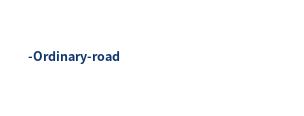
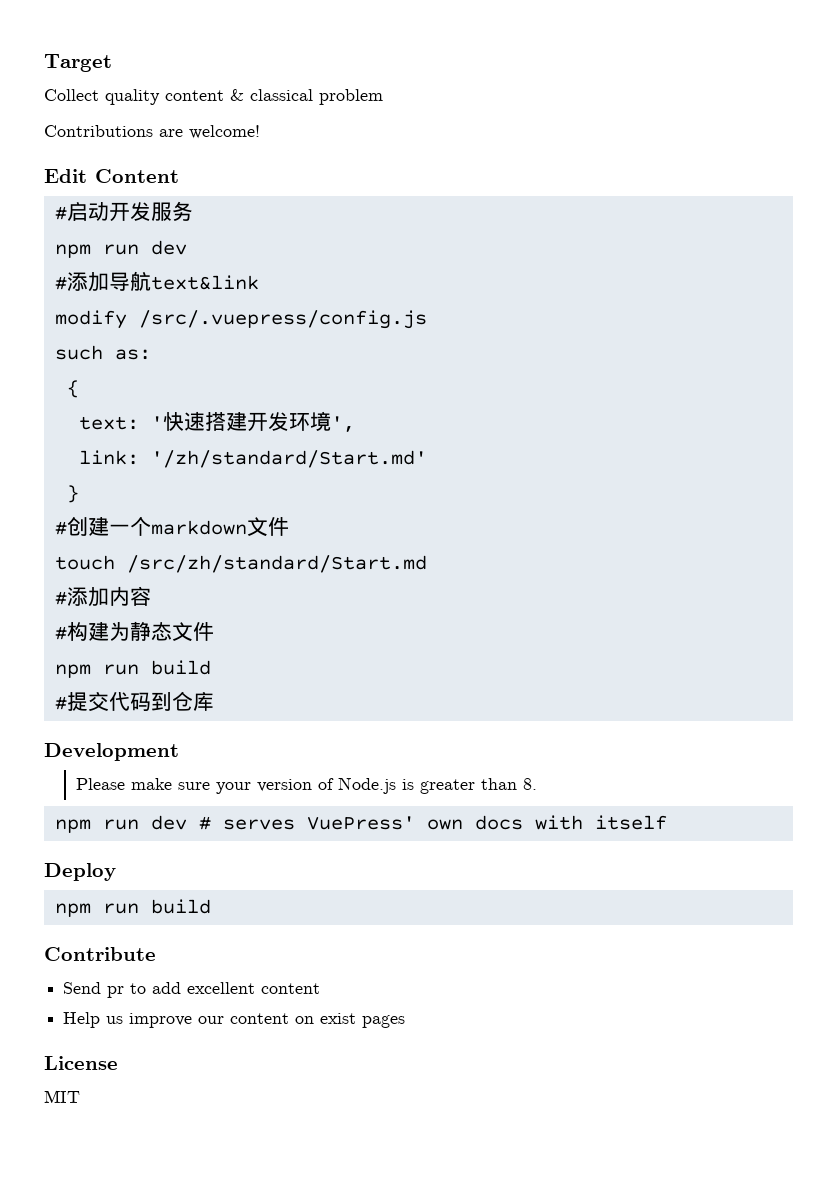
[28,51,120,64] -Ordinary-road -> [44,54,112,72] [44,89,383,105] [44,125,260,139] [44,169,179,183] [54,201,193,222] [54,240,187,258] [54,271,259,292] [54,310,427,329] [54,345,151,360] [66,380,79,398] [78,411,355,432] [78,450,427,468] [66,485,79,503] [54,516,289,537] [54,555,427,573] [54,586,151,607] [54,621,214,642] [54,660,211,678] [54,691,214,712] [44,743,179,761] [75,777,537,794] [54,815,667,833] [44,863,116,881] [54,899,211,917] [44,947,156,961] [63,982,321,998] [63,1012,406,1028] [44,1056,118,1070] [44,1090,80,1103] Target // Collect quality content & classical problem // Contributions are welcome! // Edit Content // #启动开发服务 // npm run dev // #添加导航text&link // modify /src/.vuepress/config.js // such as: // { // text: '快速搭建开发环境', // link: '/zh/standard/Start.md' // } // #创建一个markdown文件 // touch /src/zh/standard/Start.md // #添加内容 // #构建为静态文件 // npm run build // #提交代码到仓库 // Development // Please make sure your version of Node.js is greater than 8. // npm run dev # serves VuePress' own docs with itself // Deploy // npm run build // Contribute // Send pr to add excellent content // Help us improve our content on exist pages // License // MIT

